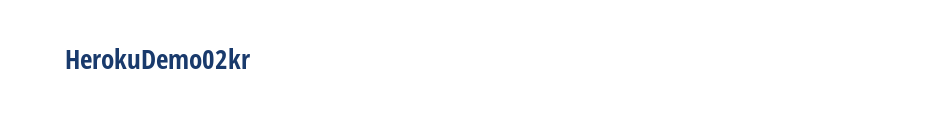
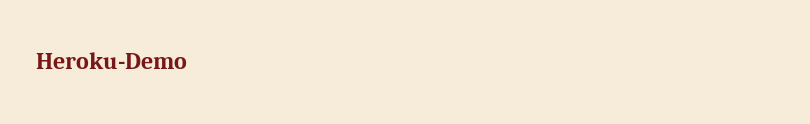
[65,48,251,69] HerokuDemo02kr -> [36,52,187,69] Heroku-Demo

